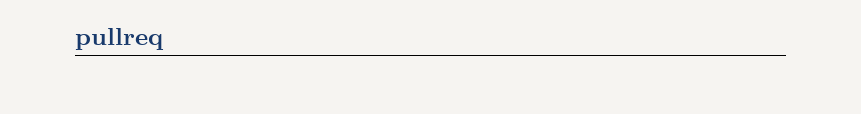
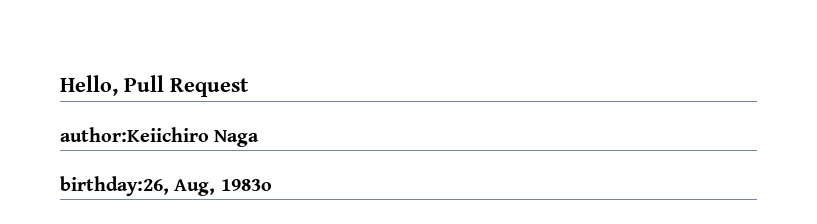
[75,28,164,50] pullreq -> [60,75,249,97] [60,127,260,147] [60,176,272,196] Hello, Pull Request // author:Keiichiro Naga // birthday:26, Aug, 1983o

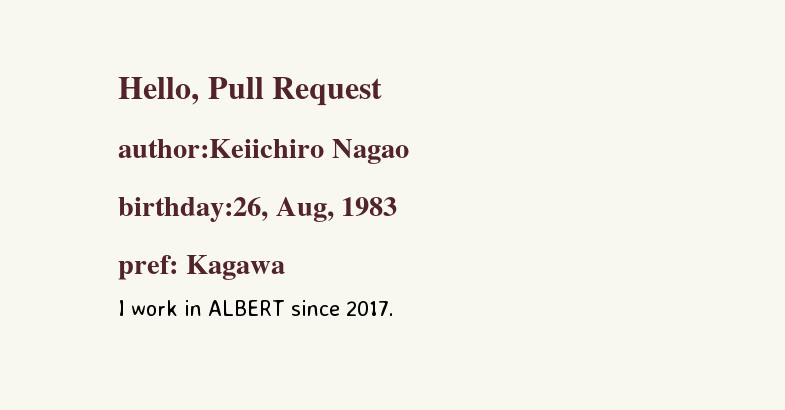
[214,130,260,147] Naga -> [331,139,409,164] Nagao
[220,179,272,191] 1983o -> [341,197,398,216] [118,255,285,280] [118,300,394,316] 1983 // pref: Kagawa // I work in ALBERT since 2017.

